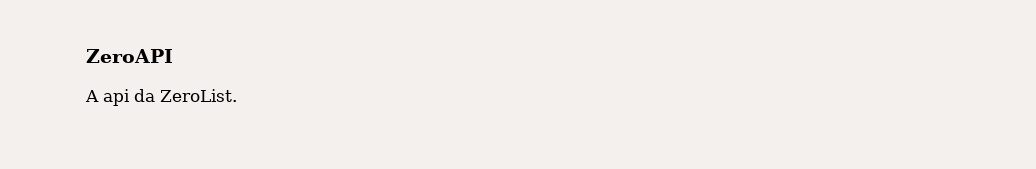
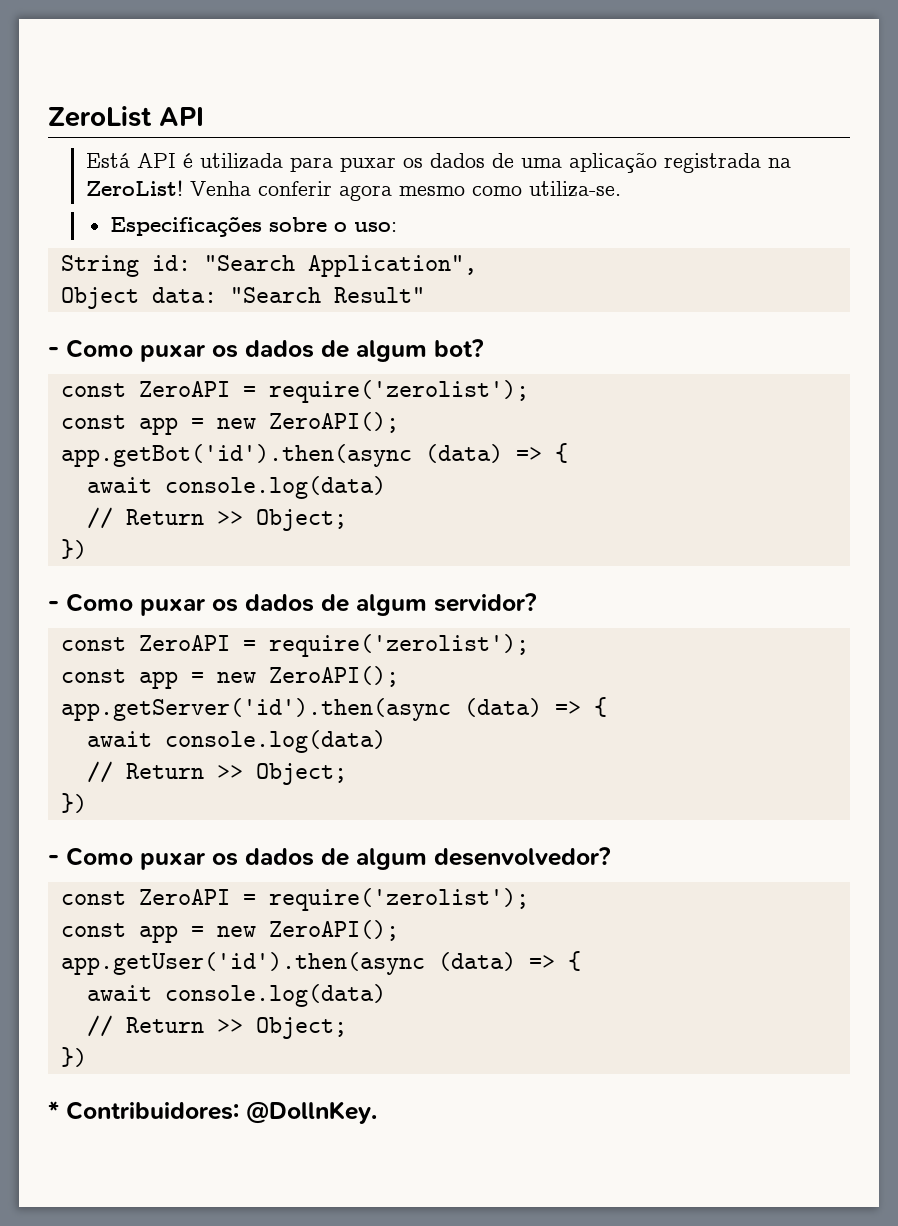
[86,49,173,63] [85,89,237,106] ZeroAPI // A api da ZeroList. -> [48,106,204,127] [86,152,792,173] [86,180,622,201] [109,216,397,237] [60,255,477,277] [60,287,425,309] [48,339,484,362] [60,380,529,403] [60,412,399,435] [60,443,568,467] [86,476,386,499] [86,507,347,531] [60,539,87,559] [48,593,537,616] [60,634,529,657] [60,666,399,689] [60,697,607,721] [86,730,386,753] [86,761,347,785] [60,793,87,813] [48,847,611,870] [60,888,529,911] [60,920,399,943] [60,951,581,975] [86,984,386,1007] [86,1015,347,1039] [60,1047,87,1067] [48,1101,377,1124] ZeroList API // Está API é utilizada para puxar os dados de uma aplicação registrada na ZeroList! Venha conferir agora mesmo como utiliza-se. // Especificações sobre o uso: // String id: "Search Application", // Object data: "Search Result" // - Como puxar os dados de algum bot? // const ZeroAPI = require('zerolist'); // const app = new ZeroAPI(); // app.getBot('id').then(async (data) => { // await console.log(data) // // Return >> Object; // }) // - Como puxar os dados de algum servidor? // const ZeroAPI = require('zerolist'); // const app = new ZeroAPI(); // app.getServer('id').then(async (data) => { // await console.log(data) // // Return >> Object; // }) // - Como puxar os dados de algum desenvolvedor? // const ZeroAPI = require('zerolist'); // const app = new ZeroAPI(); // app.getUser('id').then(async (data) => { // await console.log(data) // // Return >> Object; // }) // * Contribuidores: @DollnKey.

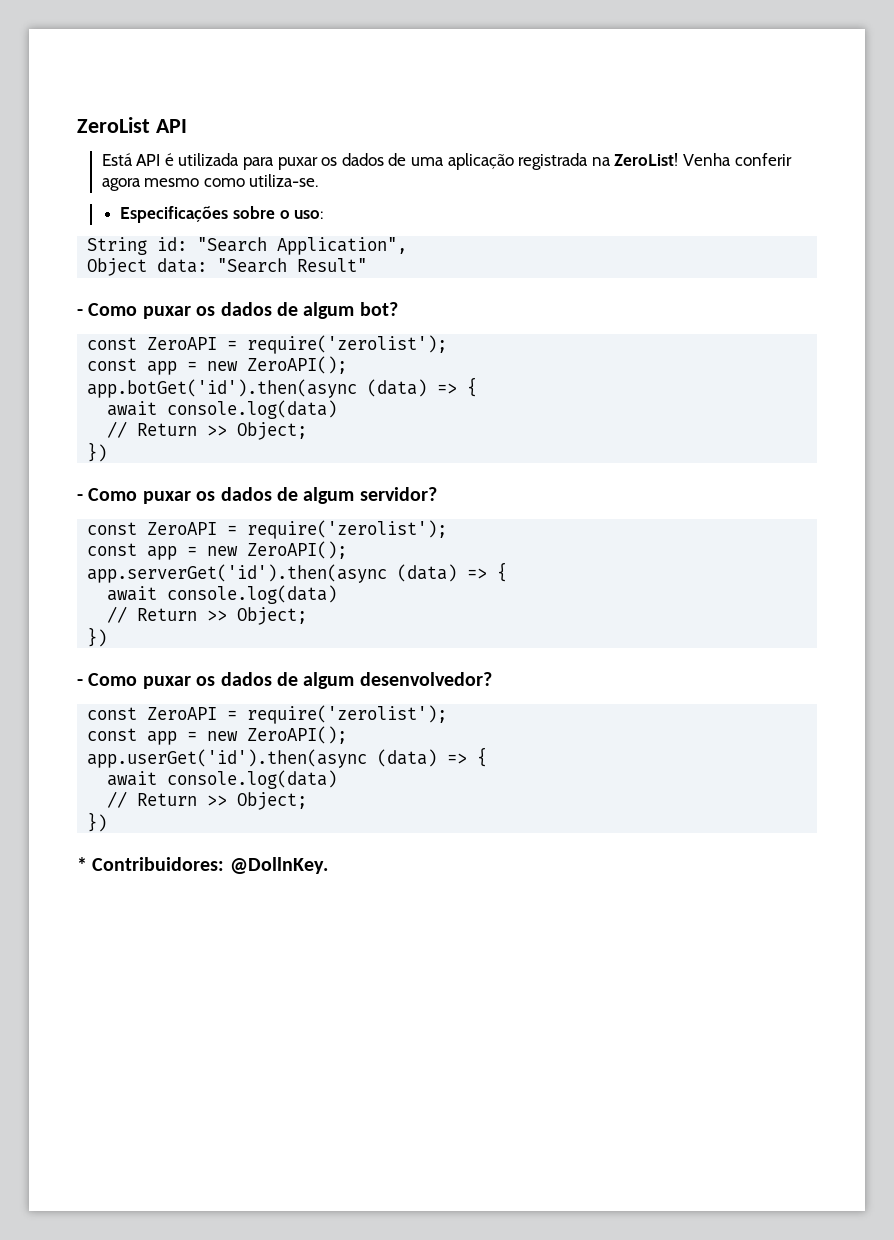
[60,444,412,467] app.getBot('id').then(async -> [87,379,358,398] app.botGet('id').then(async
[60,698,451,721] app.getServer('id').then(async -> [87,564,388,583] app.serverGet('id').then(async
[60,952,425,975] app.getUser('id').then(async -> [87,749,368,768] app.userGet('id').then(async

